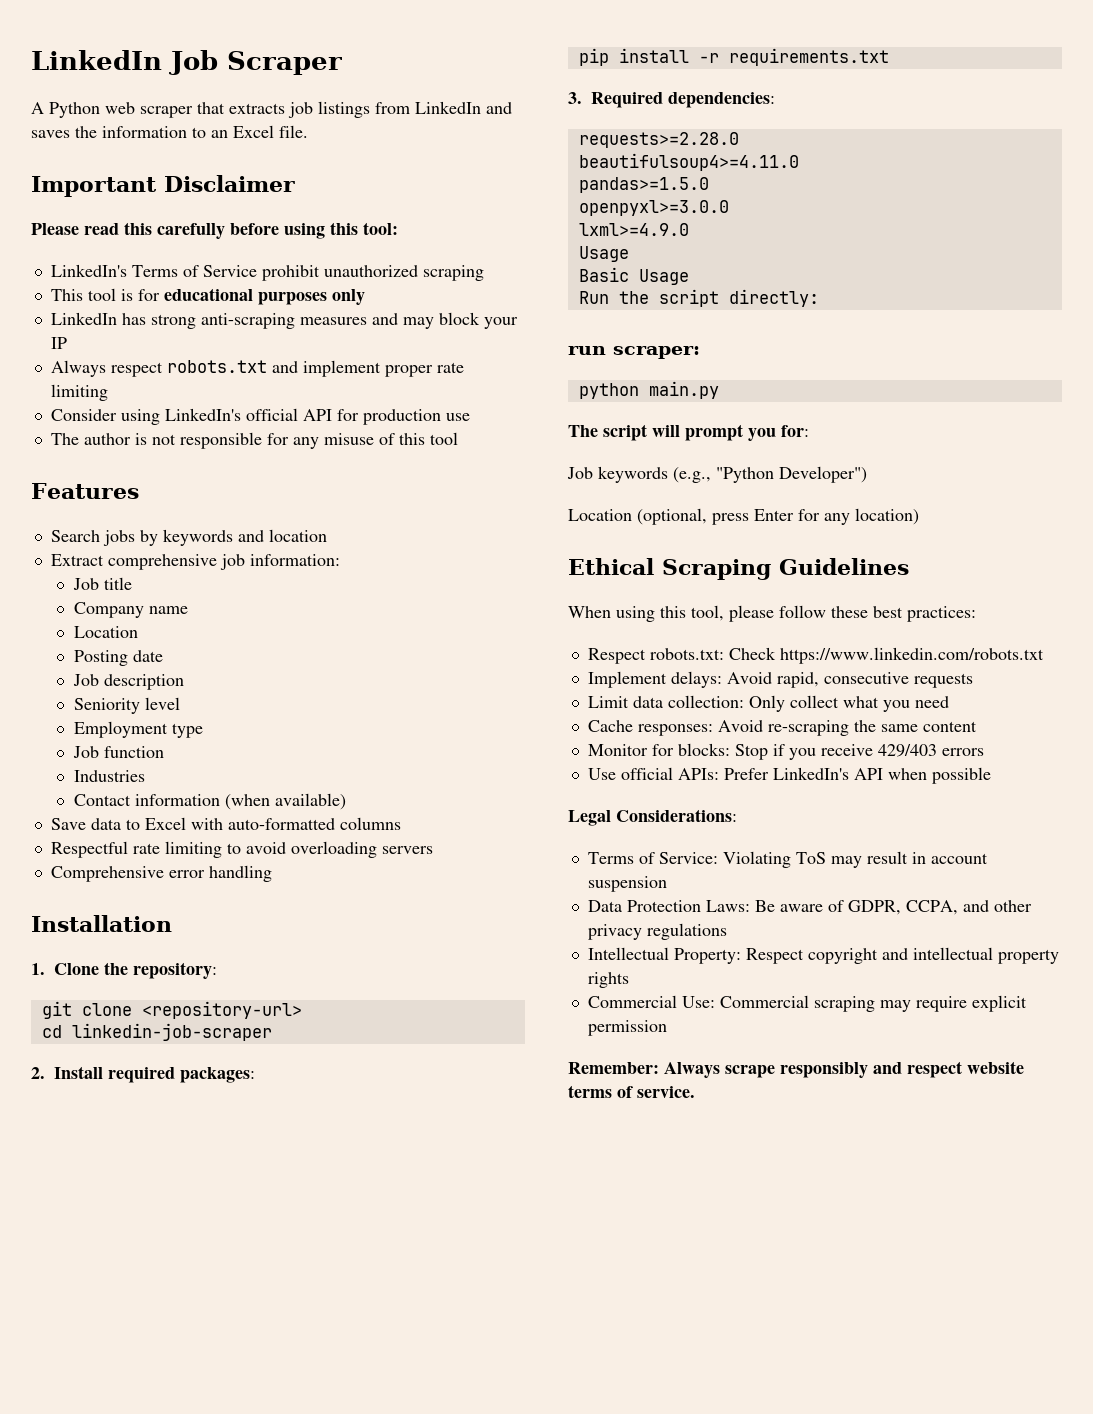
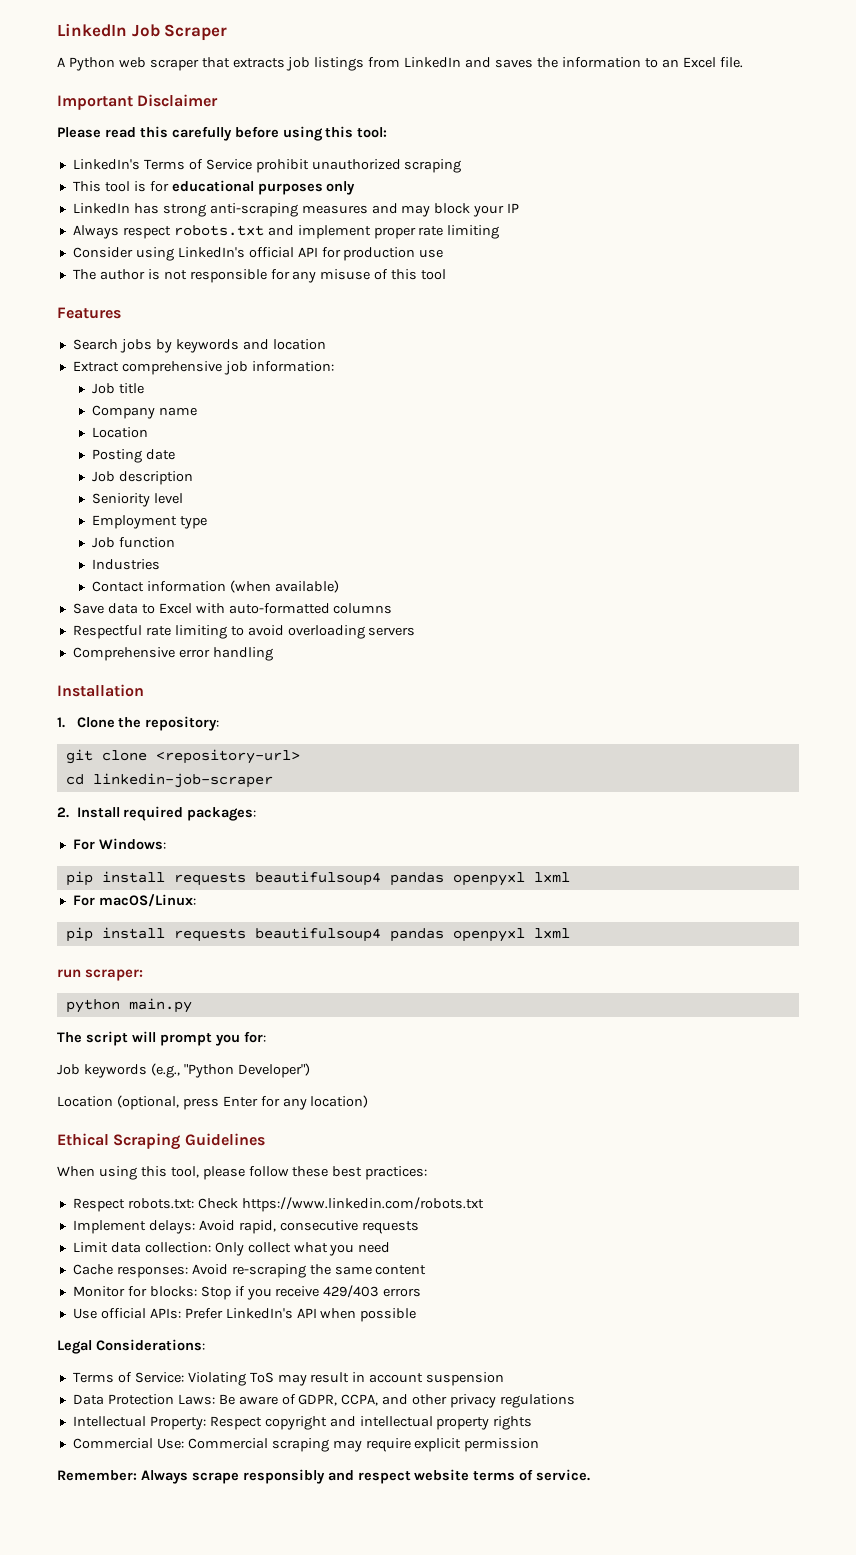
[578,48,889,66] [568,92,775,108] [578,132,739,148] [578,153,799,171] [578,177,709,193] [578,200,729,216] [578,223,689,236] [578,246,629,262] [578,267,689,285] [578,289,819,307] // pip install -r requirements.txt // 3. Required dependencies: // requests>=2.28.0 // beautifulsoup4>=4.11.0 // pandas>=1.5.0 // openpyxl>=3.0.0 // lxml>=4.9.0 // Usage // Basic Usage // Run the script directly: -> [72,838,166,850] [65,871,570,886] [72,894,196,907] [65,927,570,942] // For Windows: // pip install requests beautifulsoup4 pandas openpyxl lxml // For macOS/Linux: // pip install requests beautifulsoup4 pandas openpyxl lxml

